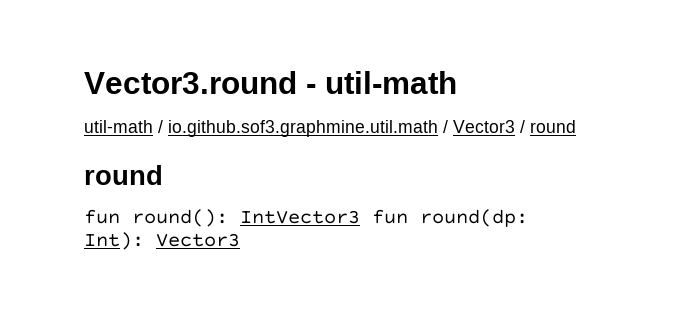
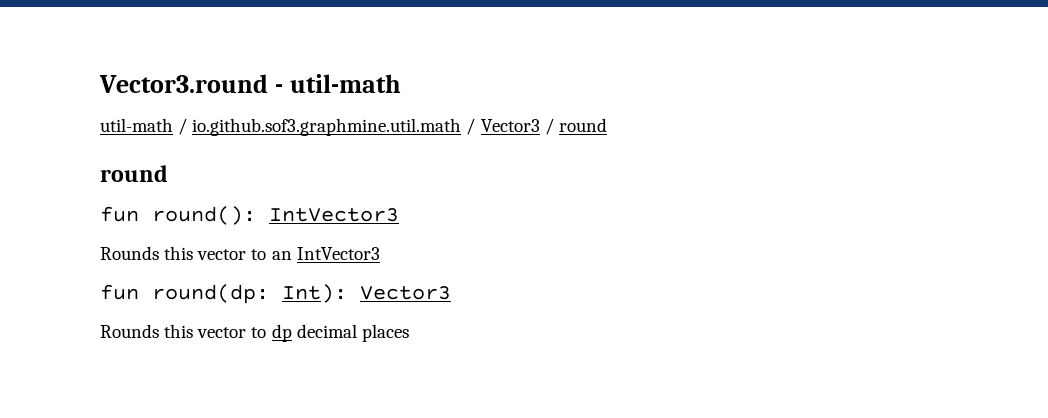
[372,209,528,227] [84,232,240,250] fun round(dp: Int): Vector3 -> [100,246,380,260] [100,284,451,304] [100,324,409,342] // Rounds this vector to an IntVector3 // fun round(dp: Int): Vector3 // Rounds this vector to dp decimal places

